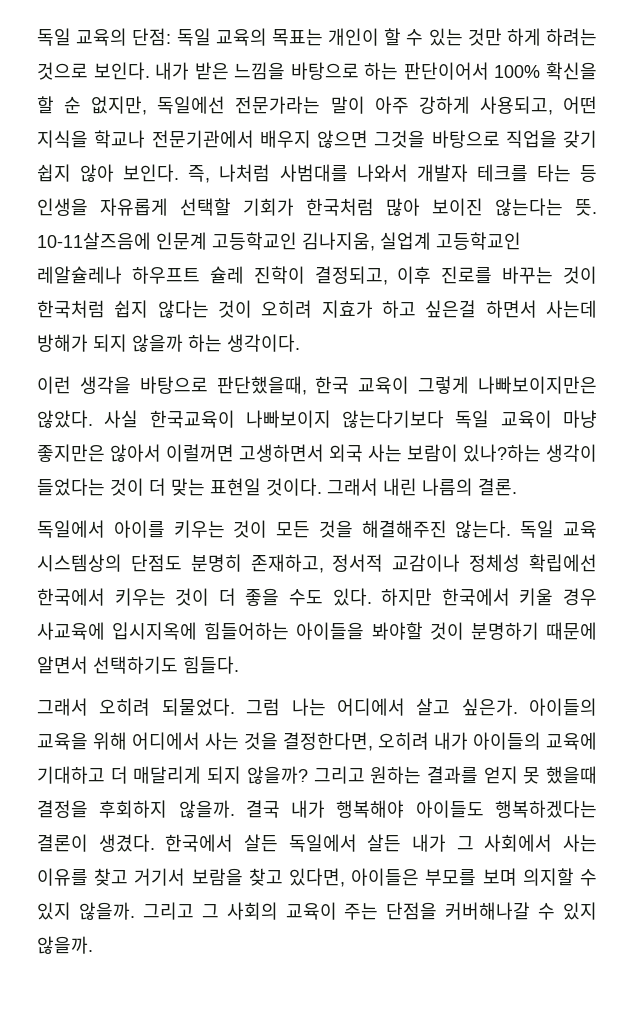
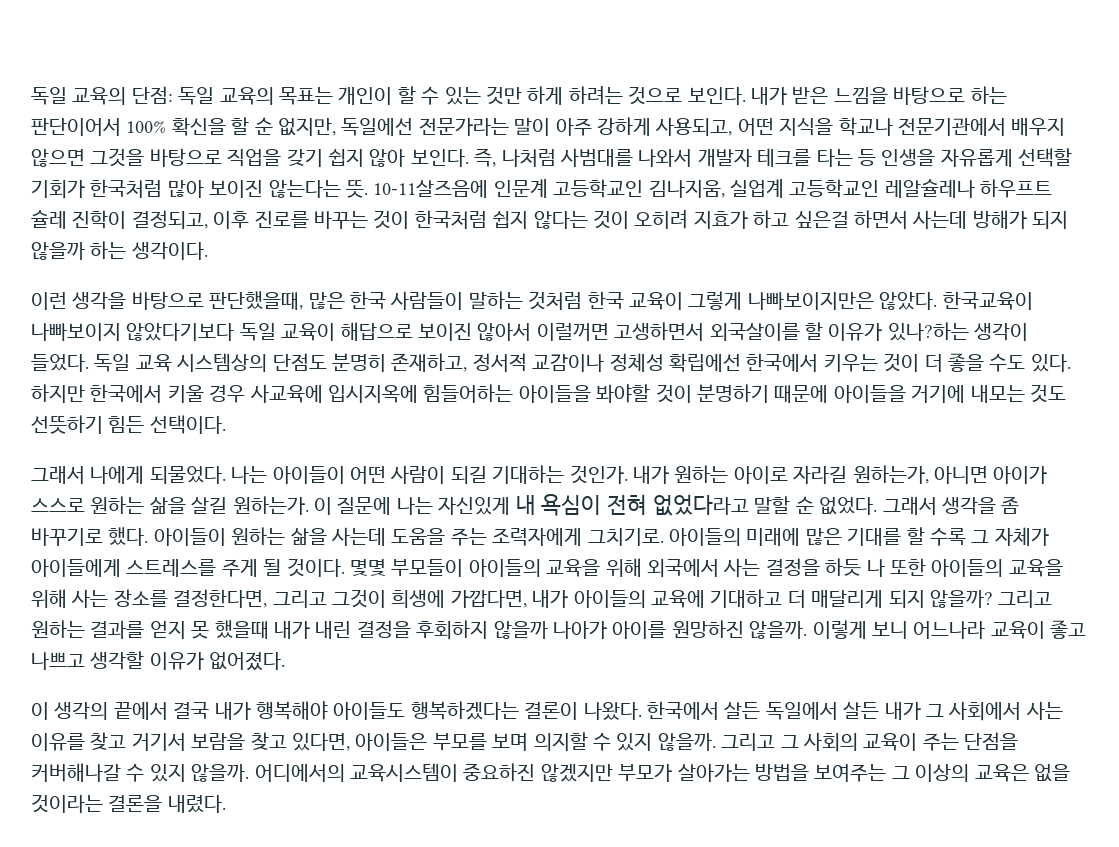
(307, 385) none -> [308,291,583,310] 많은 한국 사람들이 말하는 것처럼
[104,410,139,428] 사실 -> (938, 301) none
[342,410,445,428] 않는다기보다 -> [126,323,235,341] 않았다기보다
[563,410,597,428] [37,444,105,462] 마냥 좋지만은 -> [340,322,472,341] 해답으로 보이진
[329,444,597,462] [37,478,517,496] [37,520,512,538] 외국 사는 보람이 있나?하는 생각이 들었다는 것이 더 맞는 표현일 것이다. 그래서 내린 나름의 결론. // 독일에서 아이를 키우는 것이 모든 것을 해결해주진 않는다. -> [709,322,1029,341] [31,354,89,372] 외국살이를 할 이유가 있나?하는 생각이 들었다.
[37,656,239,674] [37,698,597,716] [37,732,429,751] 알면서 선택하기도 힘들다. // 그래서 오히려 되물었다. 그럼 나는 어디에서 살고 싶은가. 아이들의 교육을 위해 어디에서 사는 것을 결정한다면, 오히려 -> [833,384,1066,403] [31,415,226,434] [31,465,1048,484] [31,494,1020,516] [31,527,1049,546] [31,558,1063,577] [31,589,527,608] 아이들을 거기에 내모는 것도 선뜻하기 힘든 선택이다. // 그래서 나에게 되물었다. 나는 아이들이 어떤 사람이 되길 기대하는 것인가. 내가 원하는 아이로 자라길 원하는가, 아니면 아이가 스스로 원하는 삶을 살길 원하는가. 이 질문에 나는 자신있게 내 욕심이 전혀 없었다라고 말할 순 없었다. 그래서 생각을 좀 바꾸기로 했다. 아이들이 원하는 삶을 사는데 도움을 주는 조력자에게 그치기로. 아이들의 미래에 많은 기대를 할 수록 그 자체가 아이들에게 스트레스를 주게 될 것이다. 몇몇 부모들이 아이들의 교육을 위해 외국에서 사는 결정을 하듯 나 또한 아이들의 교육을 위해 사는 장소를 결정한다면, 그리고 그것이 희생에 가깝다면,
[37,800,235,818] 결정을 후회하지 않을까. -> [274,620,1087,640] [31,651,286,671] [31,702,168,720] 내가 내린 결정을 후회하지 않을까 나아가 아이를 원망하진 않을까. 이렇게 보니 어느나라 교육이 좋고 나쁘고 생각할 이유가 없어졌다. // 이 생각의 끝에서
[98,834,155,852] 생겼다. -> [583,702,642,720] 나왔다.
(93, 945) none -> [254,763,1070,782] [31,794,226,813] 어디에서의 교육시스템이 중요하진 않겠지만 부모가 살아가는 방법을 보여주는 그 이상의 교육은 없을 것이라는 결론을 내렸다.

